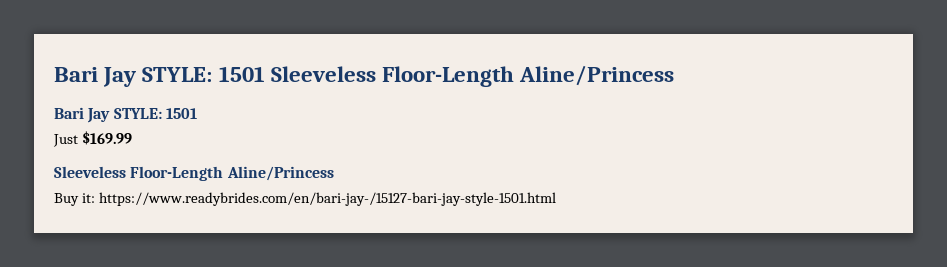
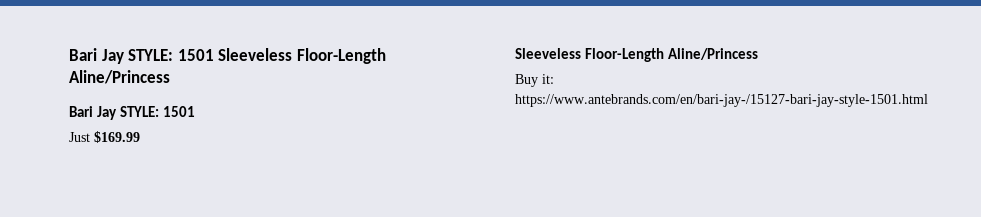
[98,192,556,206] https://www.readybrides.com/en/bari-jay-/15127-bari-jay-style-1501.html -> [515,94,928,107] https://www.antebrands.com/en/bari-jay-/15127-bari-jay-style-1501.html

